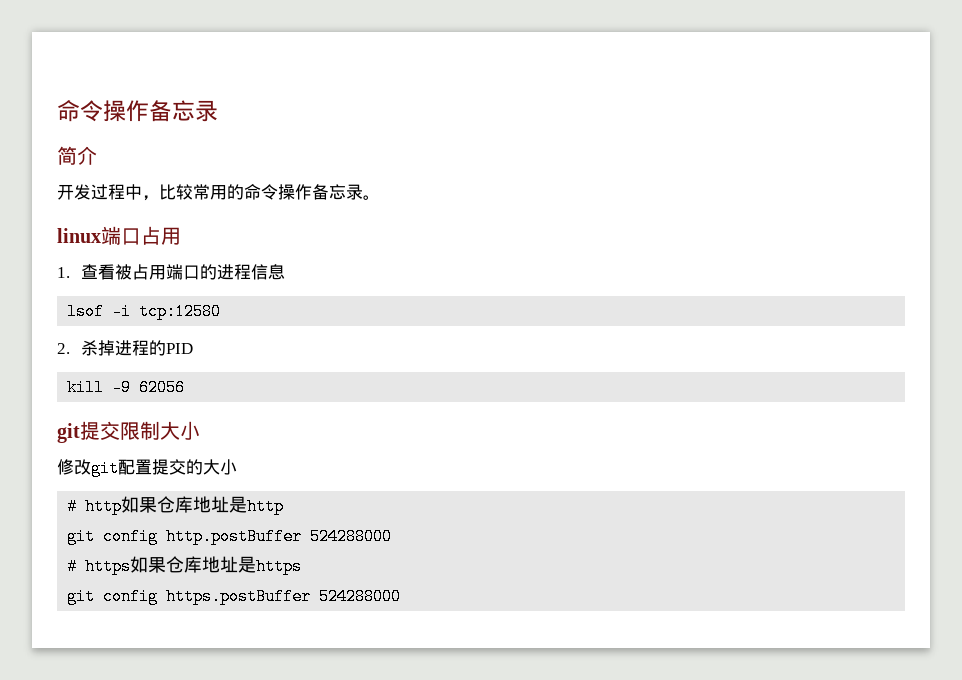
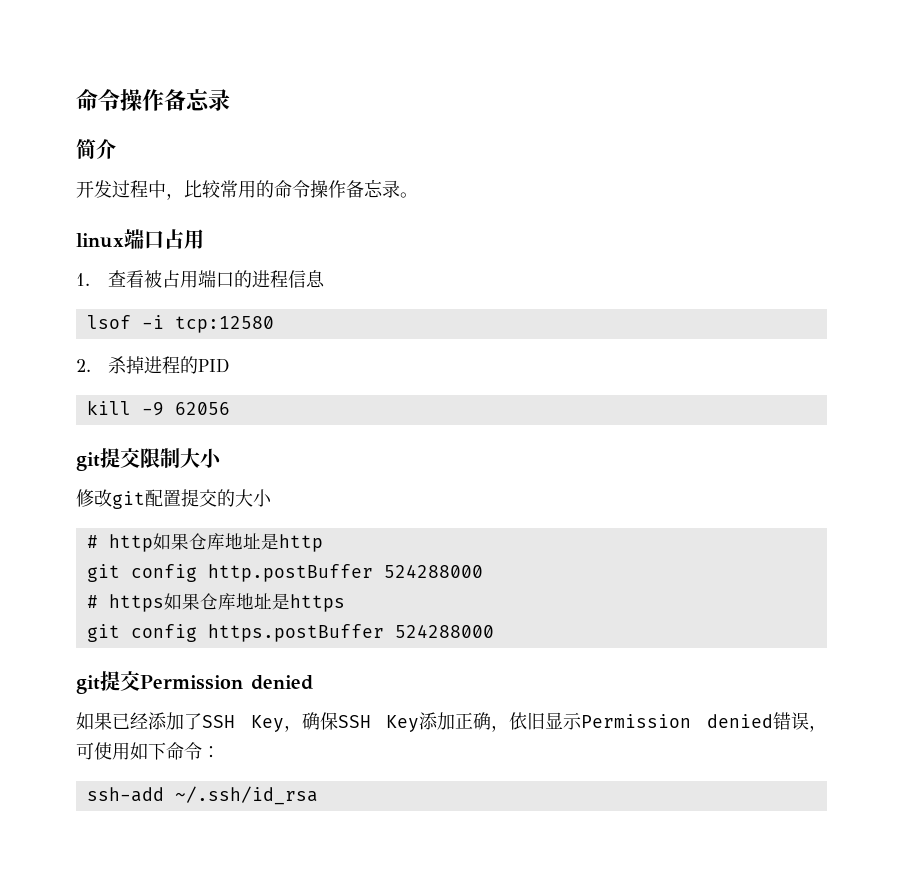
(402, 596) none -> [76,671,313,694] [76,712,827,732] [76,742,220,760] [86,786,318,805] // git提交Permission denied // 如果已经添加了SSH Key，确保SSH Key添加正确，依旧显示Permission denied错误，可使用如下命令： // ssh-add ~/.ssh/id_rsa

